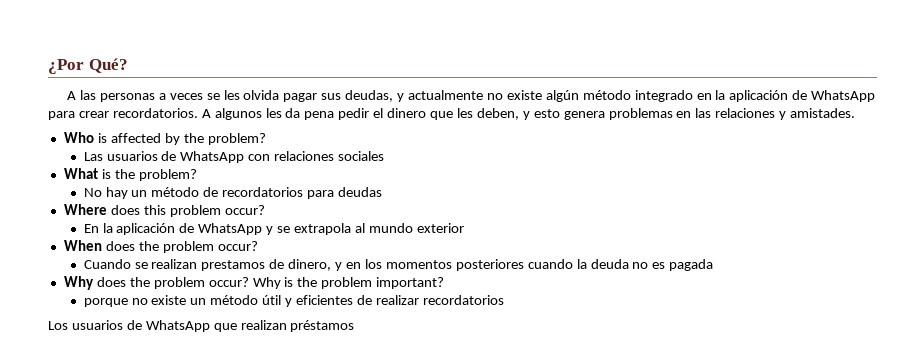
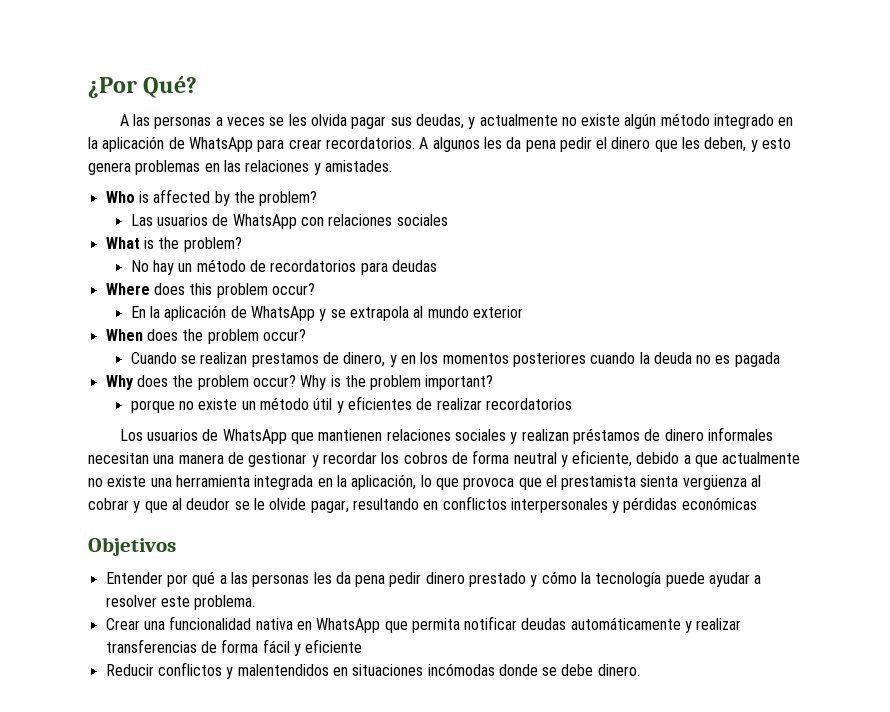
[240,320,355,332] realizan préstamos -> [318,427,773,444] [88,450,801,467] [88,474,762,490] [88,496,757,513] [88,537,176,556] [105,571,762,587] [105,595,256,610] [105,616,742,633] [105,639,363,656] [105,662,640,679] mantienen relaciones sociales y realizan préstamos de dinero informales necesitan una manera de gestionar y recordar los cobros de forma neutral y eficiente, debido a que actualmente no existe una herramienta integrada en la aplicación, lo que provoca que el prestamista sienta vergüenza al cobrar y que al deudor se le olvide pagar, resultando en conflictos interpersonales y pérdidas económicas // Objetivos // Entender por qué a las personas les da pena pedir dinero prestado y cómo la tecnología puede ayudar a resolver este problema. // Crear una funcionalidad nativa en WhatsApp que permita notificar deudas automáticamente y realizar transferencias de forma fácil y eficiente // Reducir conflictos y malentendidos en situaciones incómodas donde se debe dinero.

